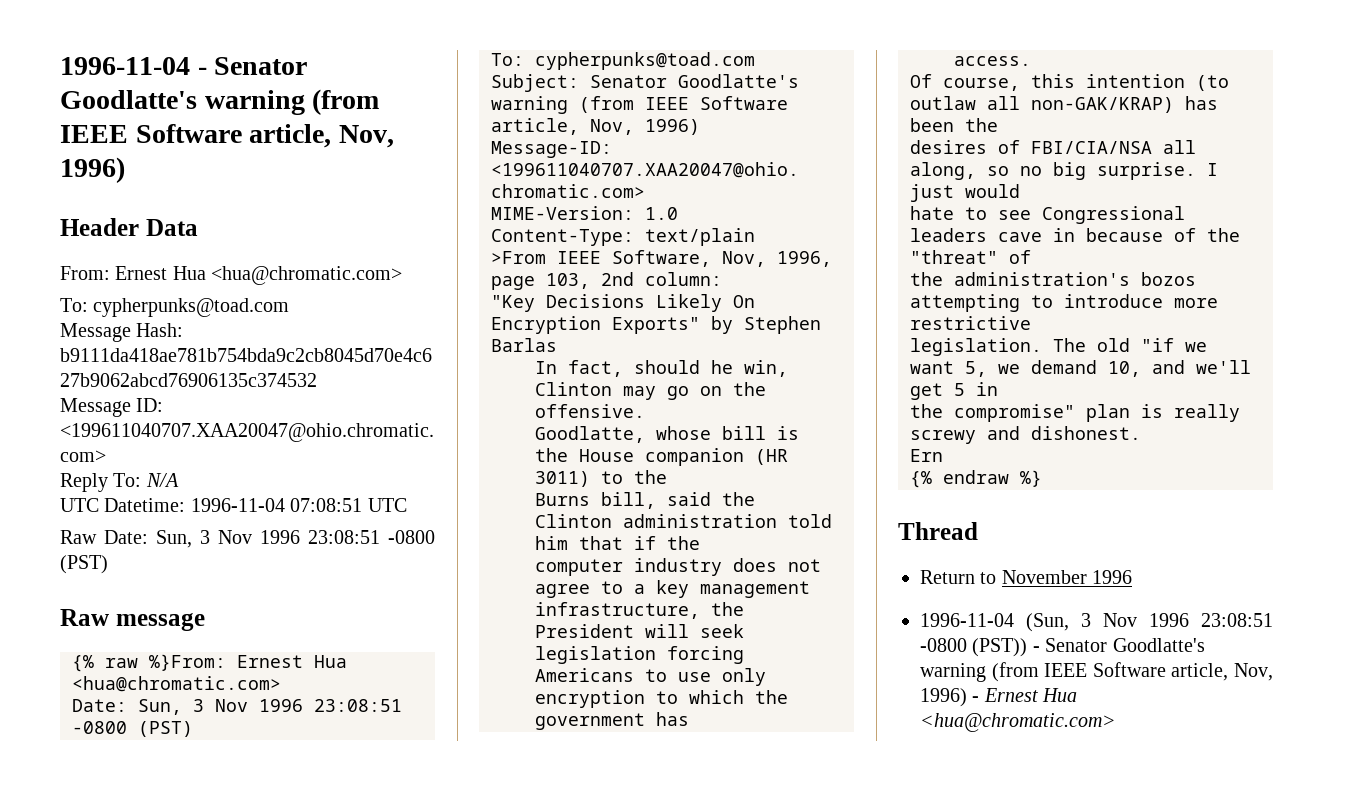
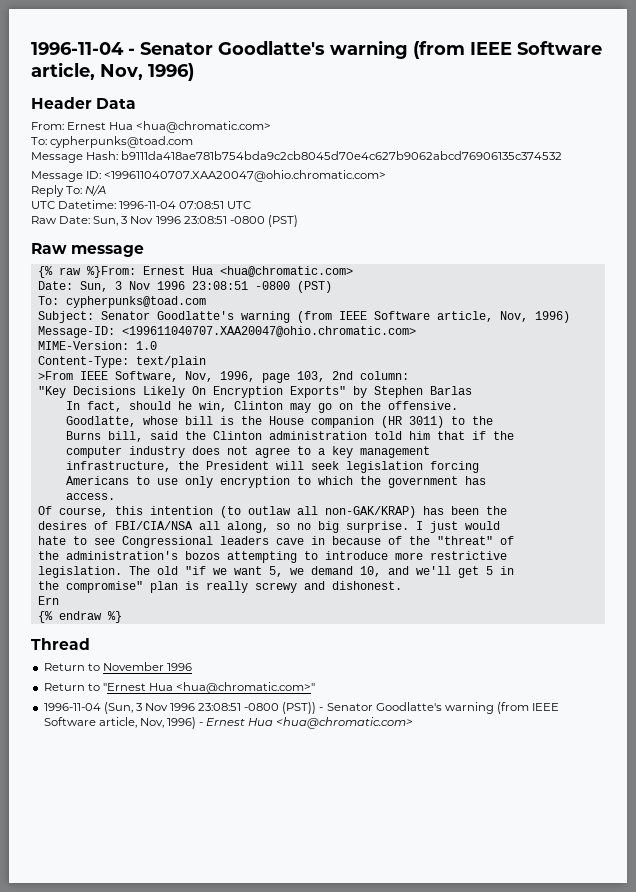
(1133, 577) none -> [43,682,316,694] // Return to "Ernest Hua <hua@chromatic.com>"

